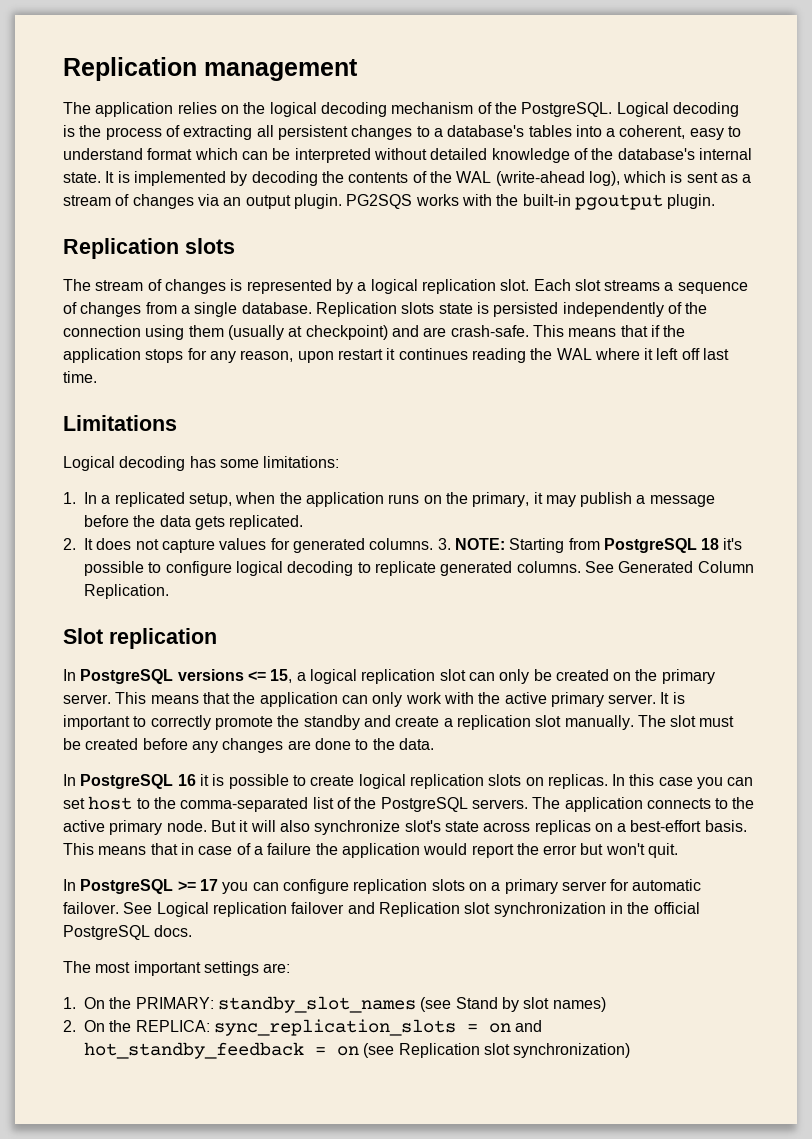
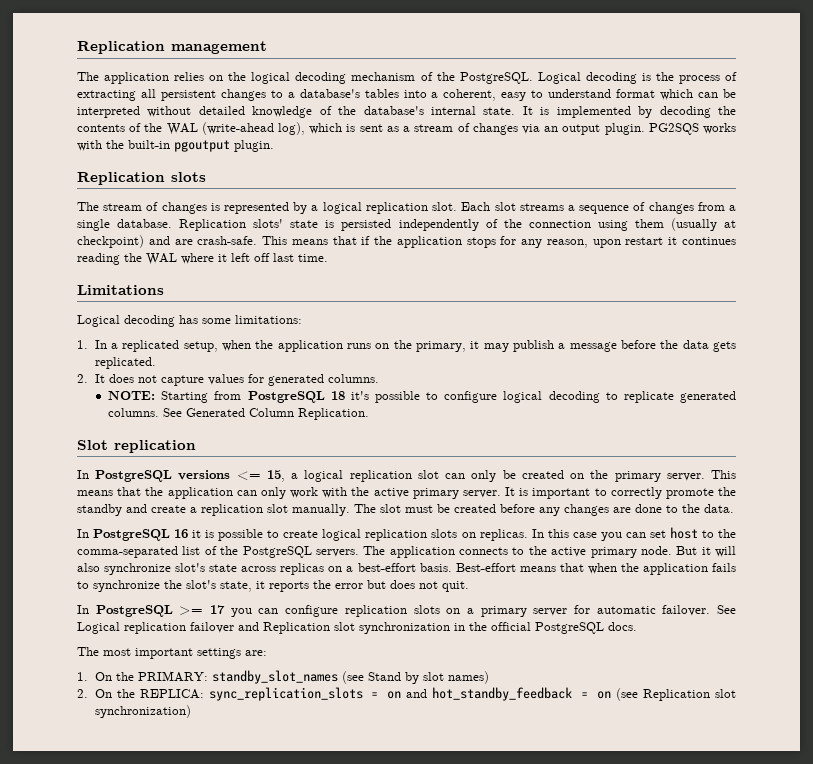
[401,302,435,314] slots -> [253,219,284,228] slots'
[437,538,451,550] 3. -> (379, 378) //
[63,843,514,858] This means that in case of a failure the application would report -> [455,563,736,575] [77,580,309,592] Best-effort means that when the application fails to synchronize the slot's state, it reports
[605,843,645,855] won't -> [390,580,438,589] does not

